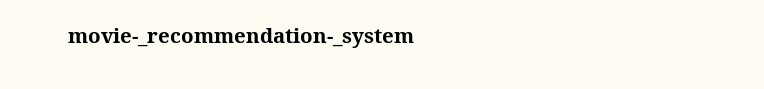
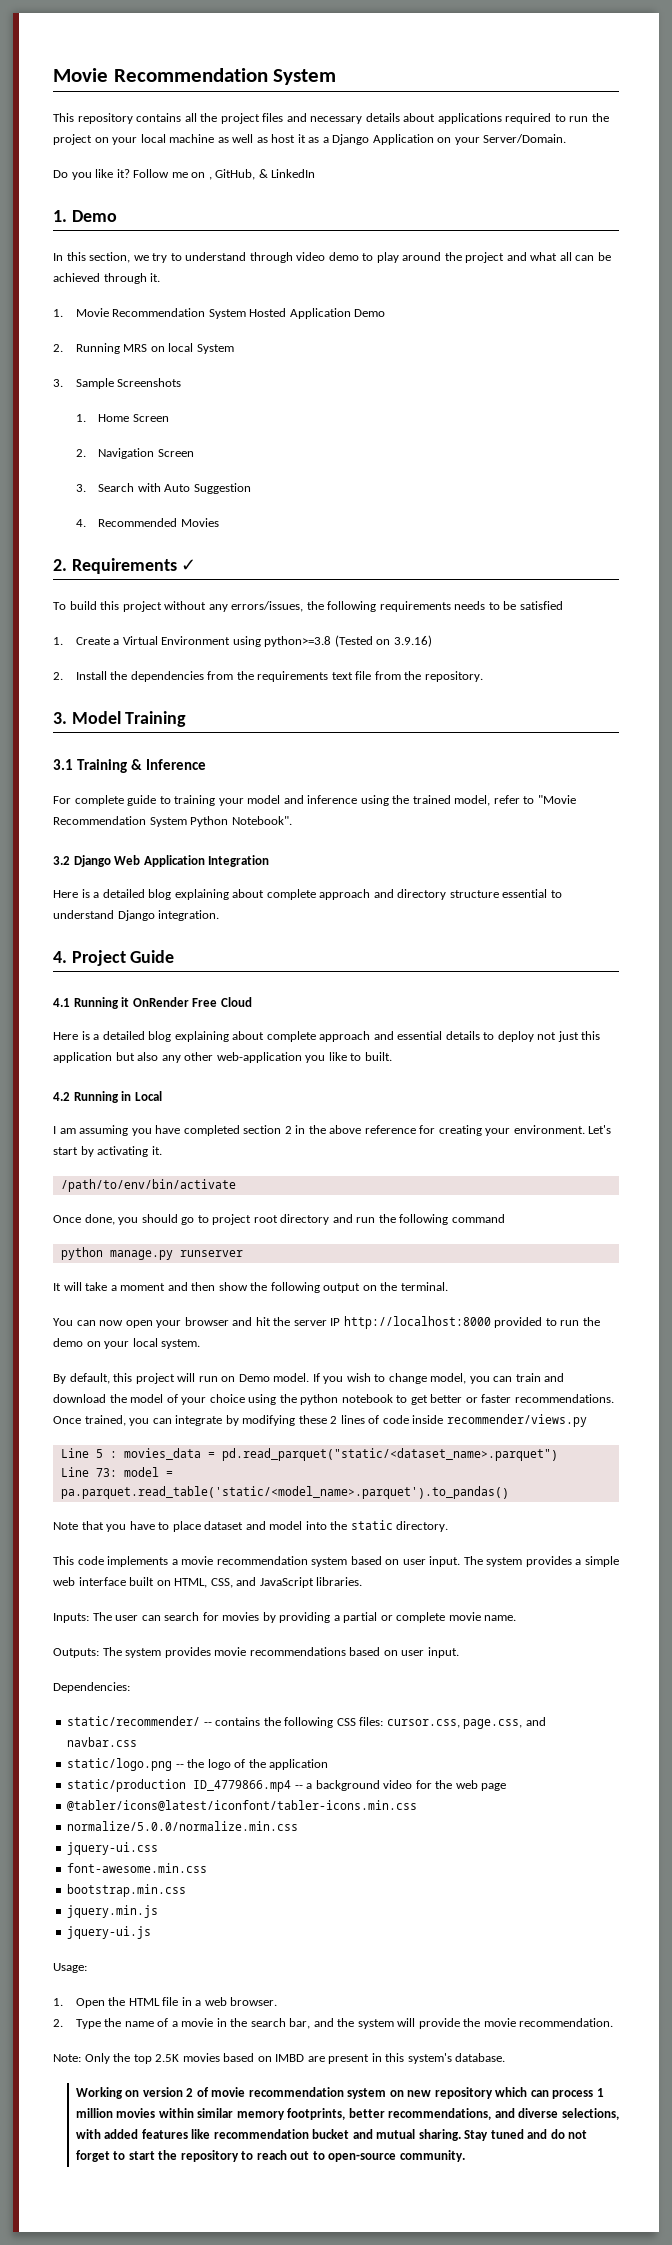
[68,28,414,48] movie-_recommendation-_system -> [53,68,337,85] [53,113,609,124] [53,134,567,145] [53,169,316,180] [53,210,117,222] [53,252,611,263] [53,273,161,284] [53,308,386,319] [53,343,234,354] [53,378,182,389] [75,414,169,422] [75,448,194,459] [75,483,251,494] [75,518,219,527] [53,558,197,574] [53,601,563,612] [53,635,432,647] [53,671,483,682] [53,711,187,727] [53,759,207,773] [53,795,576,806] [53,816,292,827] [53,855,270,867] [53,889,562,900] [53,910,220,921] [53,950,175,966] [53,997,252,1009] [53,1031,601,1042] [53,1052,392,1063] [53,1091,162,1103] [53,1125,612,1136] [53,1146,162,1157] [60,1179,236,1192] [53,1214,505,1225] [60,1247,243,1260] [53,1282,448,1293] [53,1316,600,1329] [53,1338,201,1349] [53,1373,565,1384] [53,1394,614,1405] [53,1414,587,1427] [60,1448,558,1461] [60,1467,173,1477] [60,1486,509,1499] [53,1520,449,1532] [53,1556,619,1567] [53,1577,363,1588] [53,1612,517,1623] [53,1647,459,1658] [53,1682,130,1693] [67,1716,546,1729] [67,1737,138,1747] [67,1758,329,1771] [67,1779,507,1792] [67,1800,418,1811] [67,1821,299,1831] [67,1842,159,1855] [67,1863,208,1873] [67,1884,187,1897] [67,1905,159,1918] [67,1926,152,1939] [53,1963,87,1973] [53,1997,278,2008] [53,2018,614,2029] [53,2053,506,2064] [75,2087,604,2099] [75,2108,619,2120] [75,2129,588,2141] [75,2150,465,2162] Movie Recommendation System // This repository contains all the project files and necessary details about applications required to run the project on your local machine as well as host it as a Django Application on your Server/Domain. // Do you like it? Follow me on , GitHub, & LinkedIn // 1. Demo // In this section, we try to understand through video demo to play around the project and what all can be achieved through it. // 1. Movie Recommendation System Hosted Application Demo // 2. Running MRS on local System // 3. Sample Screenshots // 1. Home Screen // 2. Navigation Screen // 3. Search with Auto Suggestion // 4. Recommended Movies // 2. Requirements ✓ // To build this project without any errors/issues, the following requirements needs to be satisfied // 1. Create a Virtual Environment using python>=3.8 (Tested on 3.9.16) // 2. Install the dependencies from the requirements text file from the repository. // 3. Model Training // 3.1 Training & Inference // For complete guide to training your model and inference using the trained model, refer to "Movie Recommendation System Python Notebook". // 3.2 Django Web Application Integration // Here is a detailed blog explaining about complete approach and directory structure essential to understand Django integration. // 4. Project Guide // 4.1 Running it OnRender Free Cloud // Here is a detailed blog explaining about complete approach and essential details to deploy not just this application but also any other web-application you like to built. // 4.2 Running in Local // I am assuming you have completed section 2 in the above reference for creating your environment. Let's start by activating it. // /path/to/env/bin/activate // Once done, you should go to project root directory and run the following command // python manage.py runserver // It will take a moment and then show the following output on the terminal. // You can now open your browser and hit the server IP http://localhost:8000 provided to run the demo on your local system. // By default, this project will run on Demo model. If you wish to change model, you can train and download the model of your choice using the python notebook to get better or faster recommendations. Once trained, you can integrate by modifying these 2 lines of code inside recommender/views.py // Line 5 : movies_data = pd.read_parquet("static/<dataset_name>.parquet") // Line 73: model = pa.parquet.read_table('static/<model_name>.parquet').to_pandas() // Note that you have to place dataset and model into the static directory. // This code implements a movie recommendation system based on user input. The system provides a simple web interface built on HTML, CSS, and JavaScript libraries. // Inputs: The user can search for movies by providing a partial or complete movie name. // Outputs: The system provides movie recommendations based on user input. // Dependencies: // static/recommender/ -- contains the following CSS files: cursor.css, page.css, and navbar.css // static/logo.png -- the logo of the application // static/production ID_4779866.mp4 -- a background video for the web page // @tabler/icons@latest/iconfont/tabler-icons.min.css // normalize/5.0.0/normalize.min.css // jquery-ui.css // font-awesome.min.css // bootstrap.min.css // jquery.min.js // jquery-ui.js // Usage: // 1. Open the HTML file in a web browser. // 2. Type the name of a movie in the search bar, and the system will provide the movie recommendation. // Note: Only the top 2.5K movies based on IMBD are present in this system's database. // Working on version 2 of movie recommendation system on new repository which can process 1 million movies within similar memory footprints, better recommendations, and diverse selections, with added features like recommendation bucket and mutual sharing. Stay tuned and do not forget to start the repository to reach out to open-source community.

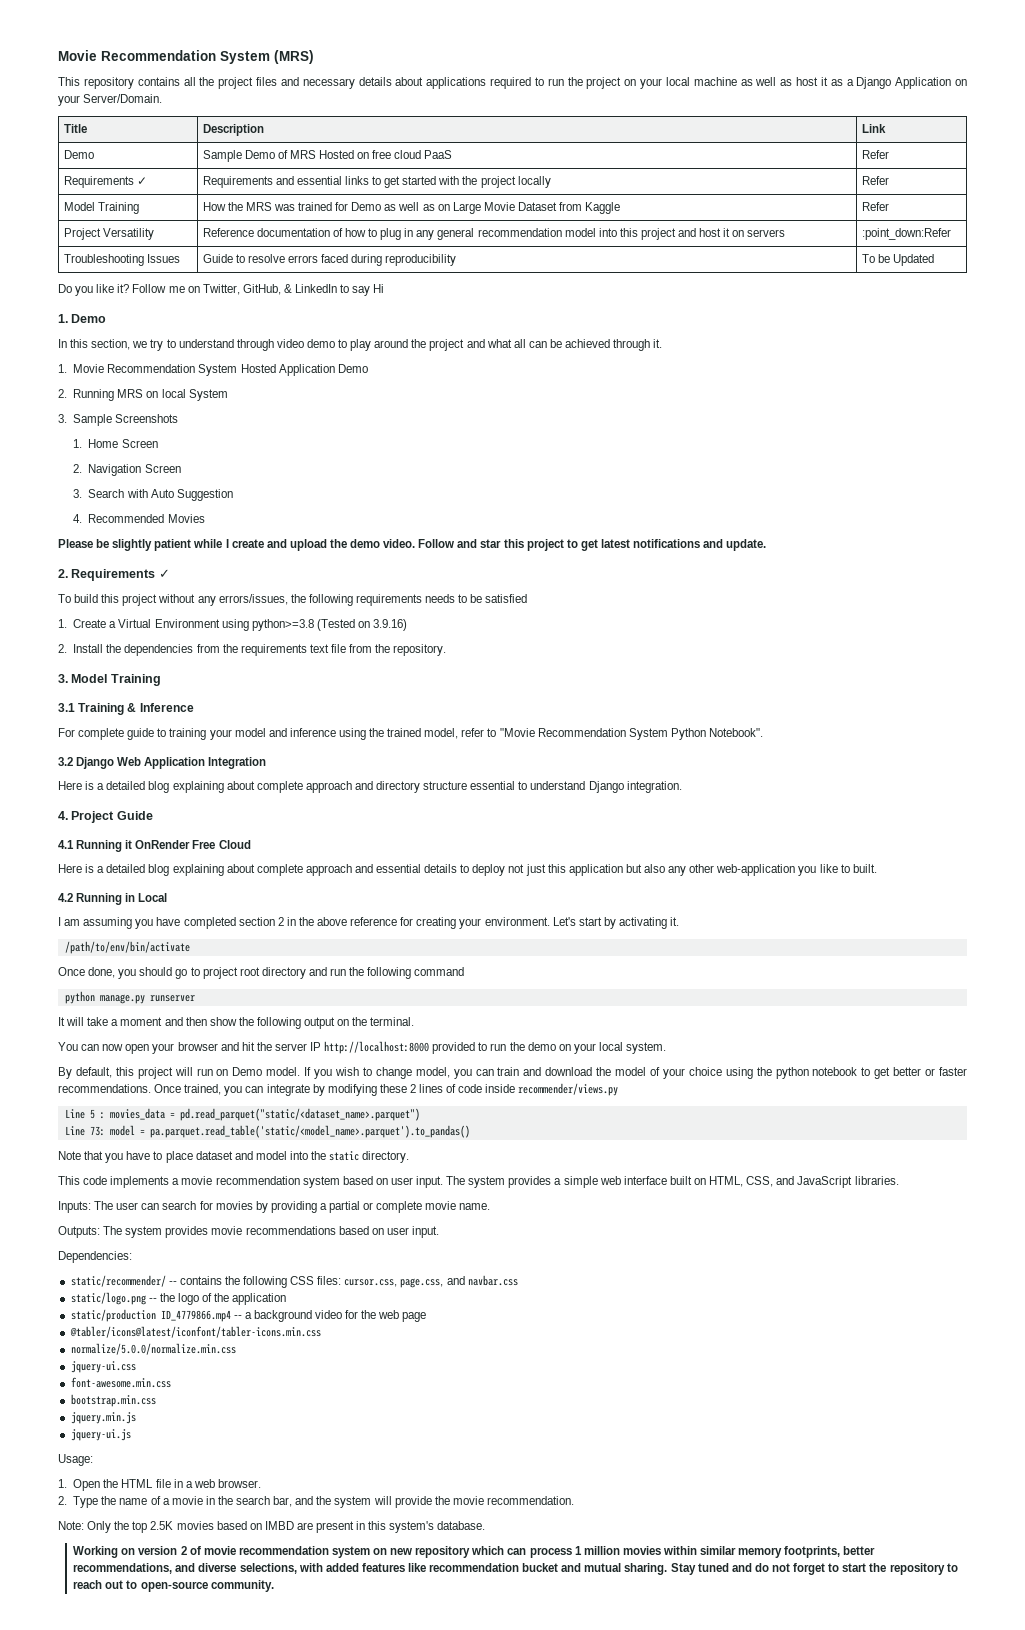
[53,68,337,85] Movie Recommendation System -> [58,50,314,64] Movie Recommendation System (MRS)
(567, 138) none -> [63,124,87,133] [202,124,264,136] [861,124,886,133] [63,150,94,159] [202,150,453,162] [861,150,889,159] [63,176,147,188] [202,176,551,188] [861,176,889,185] [63,202,139,214] [202,202,621,214] [861,202,889,211] [63,228,154,240] [202,228,786,240] [861,228,951,240] [63,254,180,266] [202,254,457,266] [861,254,934,266] // Title | Description | Link // Demo | Sample Demo of MRS Hosted on free cloud PaaS | Refer // Requirements ✓ | Requirements and essential links to get started with the project locally | Refer // Model Training | How the MRS was trained for Demo as well as on Large Movie Dataset from Kaggle | Refer // Project Versatility | Reference documentation of how to plug in any general recommendation model into this project and host it on servers | :point_down:Refer // Troubleshooting Issues | Guide to resolve errors faced during reproducibility | To be Updated
[208,177,212,180] , -> [202,284,240,295] Twitter,
(316, 173) none -> [340,284,385,296] to say Hi
(219, 522) none -> [58,539,767,551] // Please be slightly patient while I create and upload the demo video. Follow and star this project to get latest notifications and update.

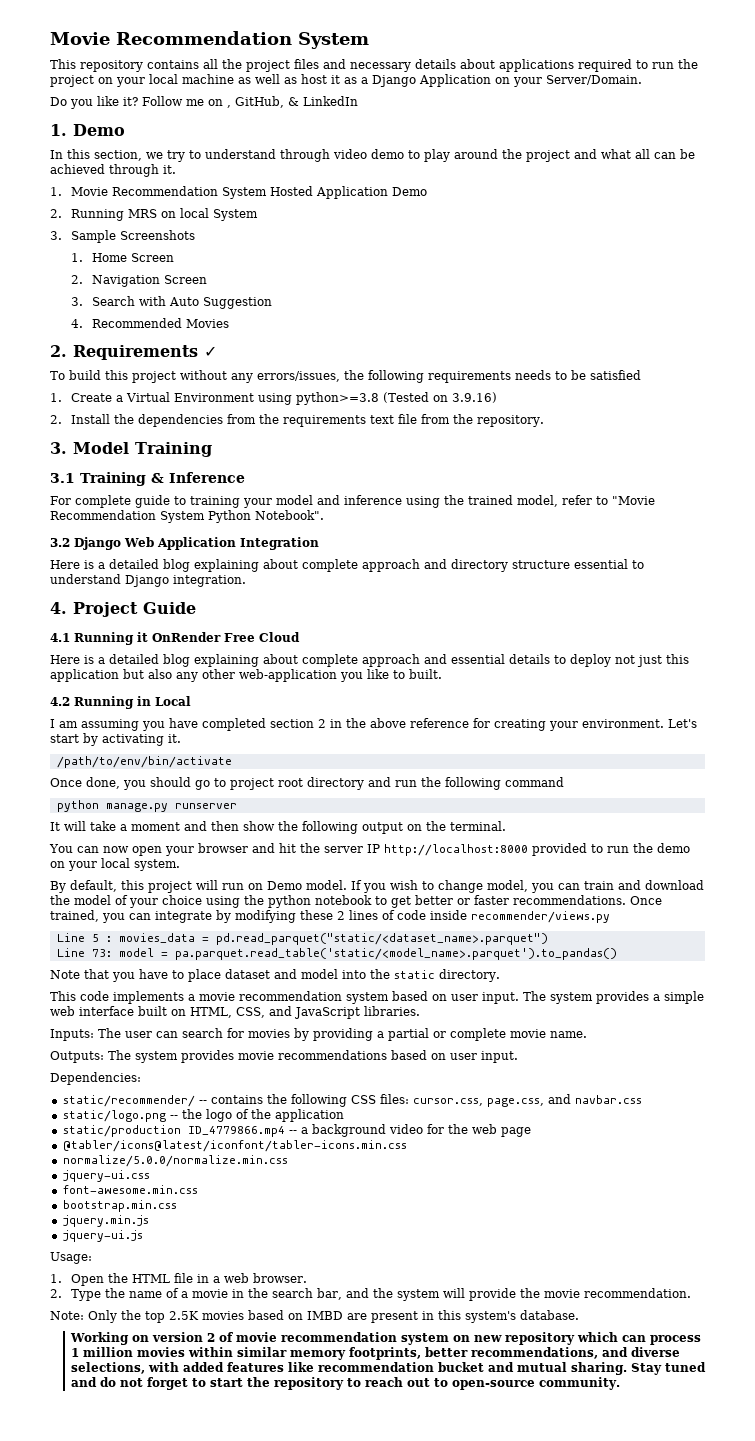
[58,50,314,64] Movie Recommendation System (MRS) -> [50,31,369,49] Movie Recommendation System
[63,124,87,133] [202,124,264,136] [861,124,886,133] [63,150,94,159] [202,150,453,162] [861,150,889,159] [63,176,147,188] [202,176,551,188] [861,176,889,185] [63,202,139,214] [202,202,621,214] [861,202,889,211] [63,228,154,240] [202,228,786,240] [861,228,951,240] [63,254,180,266] [202,254,457,266] [861,254,934,266] // Title | Description | Link // Demo | Sample Demo of MRS Hosted on free cloud PaaS | Refer // Requirements ✓ | Requirements and essential links to get started with the project locally | Refer // Model Training | How the MRS was trained for Demo as well as on Large Movie Dataset from Kaggle | Refer // Project Versatility | Reference documentation of how to plug in any general recommendation model into this project and host it on servers | :point_down:Refer // Troubleshooting Issues | Guide to resolve errors faced during reproducibility | To be Updated -> (642, 80) none
[202,284,240,295] Twitter, -> [227,105,231,108] ,
[340,284,385,296] to say Hi -> (358, 101) none
[58,539,767,551] // Please be slightly patient while I create and upload the demo video. Follow and star this project to get latest notifications and update. -> (229, 323) none

